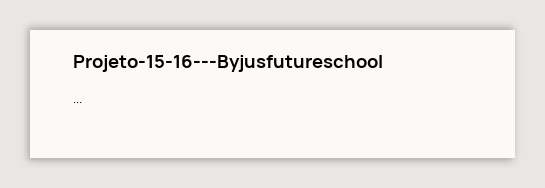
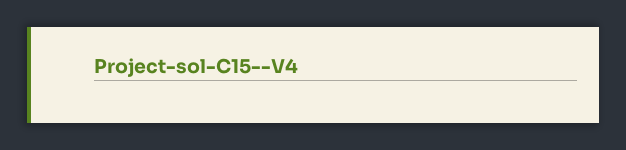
[73,55,383,72] [73,101,82,103] Projeto-15-16---Byjusfutureschool // ... -> [94,58,298,77] Project-sol-C15--V4

